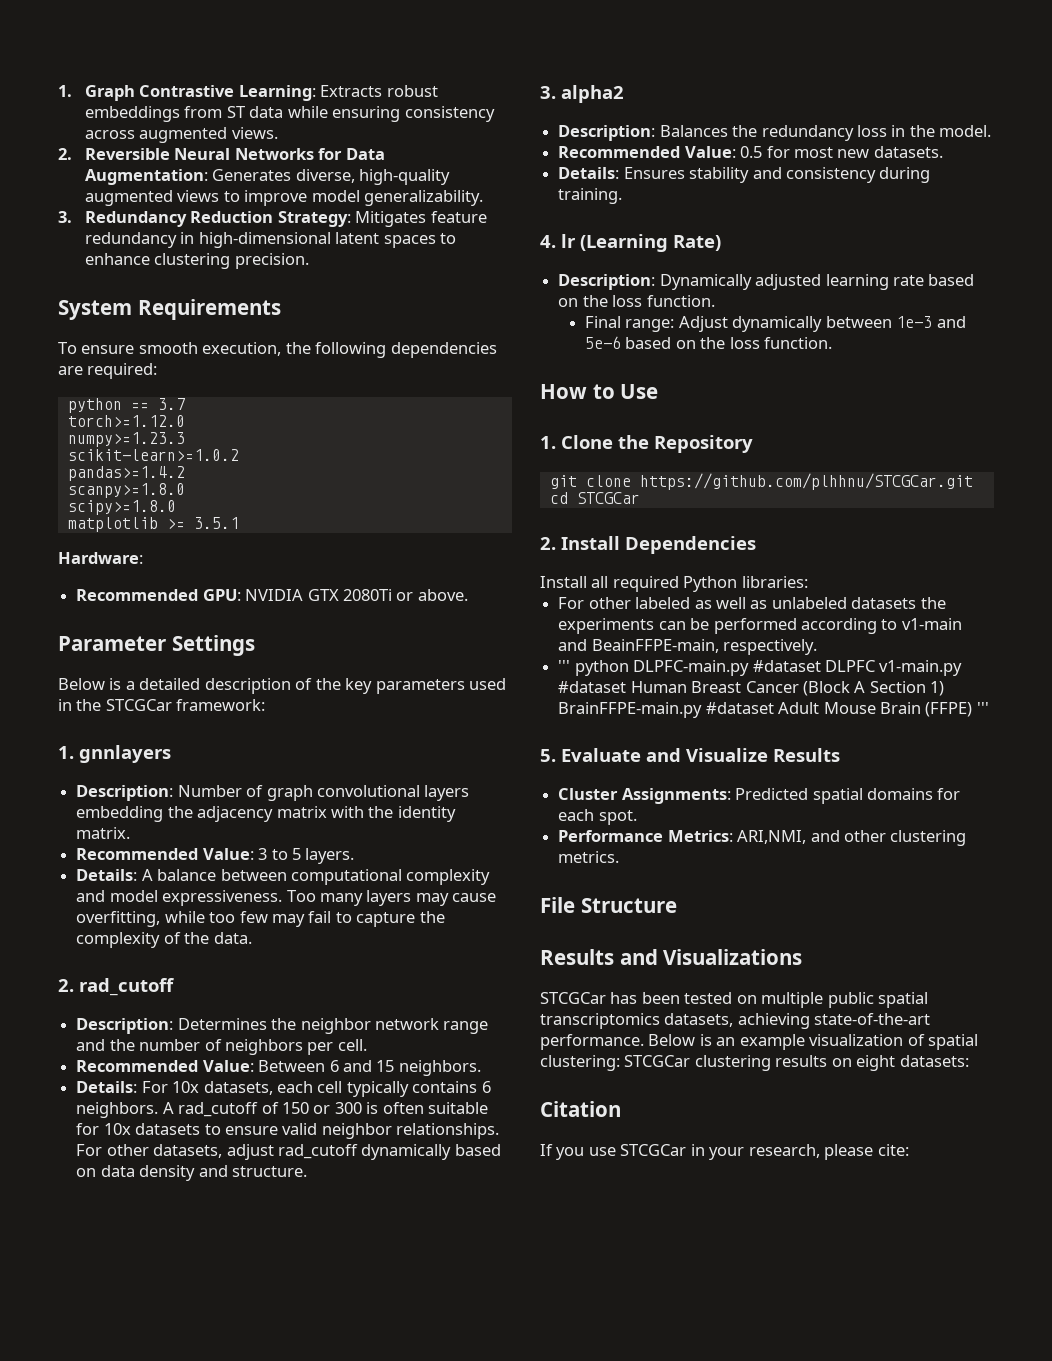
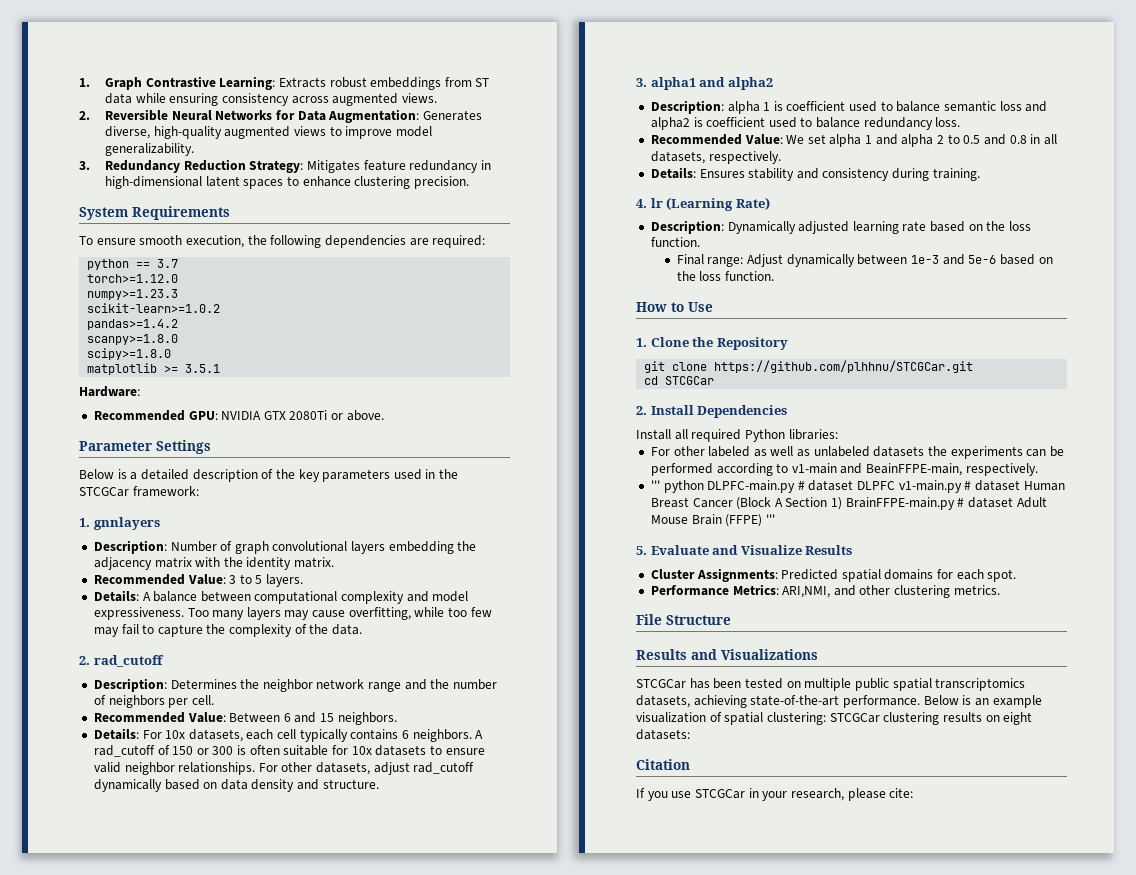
(556, 92) none -> [650,77,726,90] alpha1 and
[659,125,992,141] [558,146,943,158] Balances the redundancy loss in the model. // Recommended Value: 0.5 for most new datasets. -> [727,101,1048,114] [650,117,961,130] [650,134,1057,147] [650,151,781,164] alpha 1 is coefficient used to balance semantic loss and alpha2 is coefficient used to balance redundancy loss. // Recommended Value: We set alpha 1 and alpha 2 to 0.5 and 0.8 in all datasets, respectively.
[752,660,963,676] [558,681,627,693] #dataset DLPFC v1-main.py #dataset -> [797,480,1021,493] # dataset DLPFC v1-main.py # dataset
[705,702,774,714] #dataset -> [957,497,1014,508] # dataset

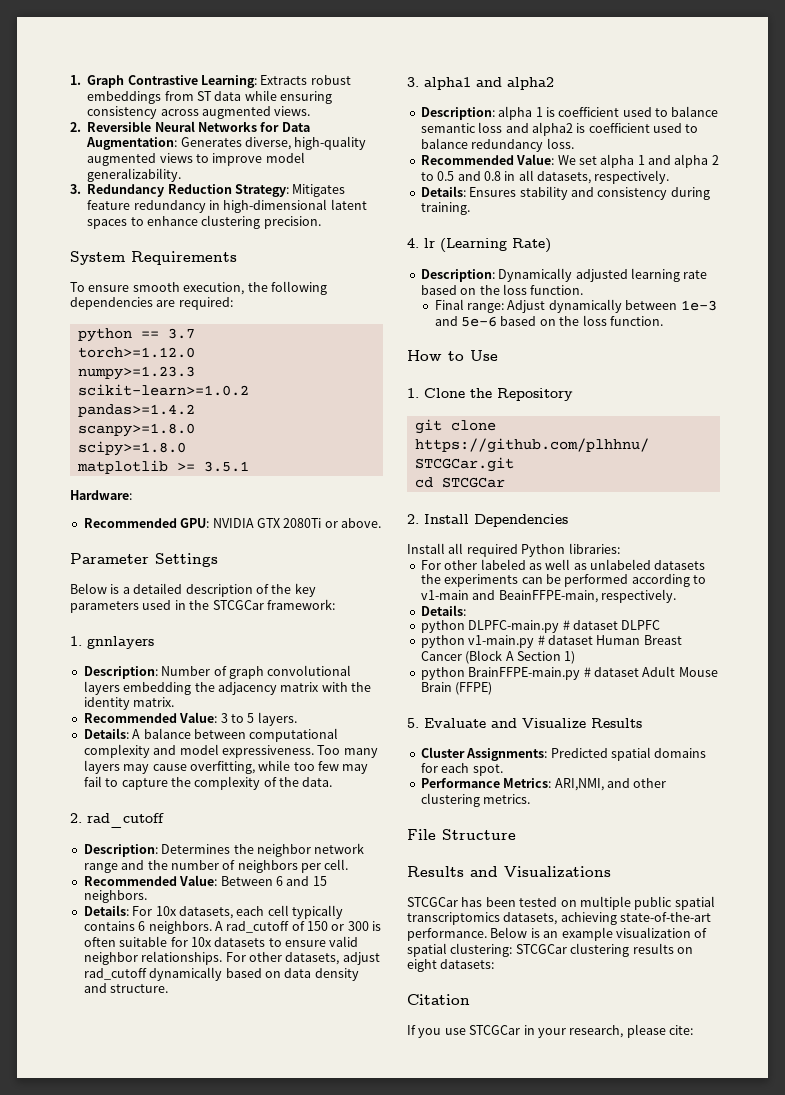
[650,480,660,490] ''' -> [420,605,466,616] Details: //
(896, 485) none -> [420,635,465,648] // python
(843, 503) none -> [420,667,465,680] // python
[765,514,775,524] ''' -> (493, 688) none

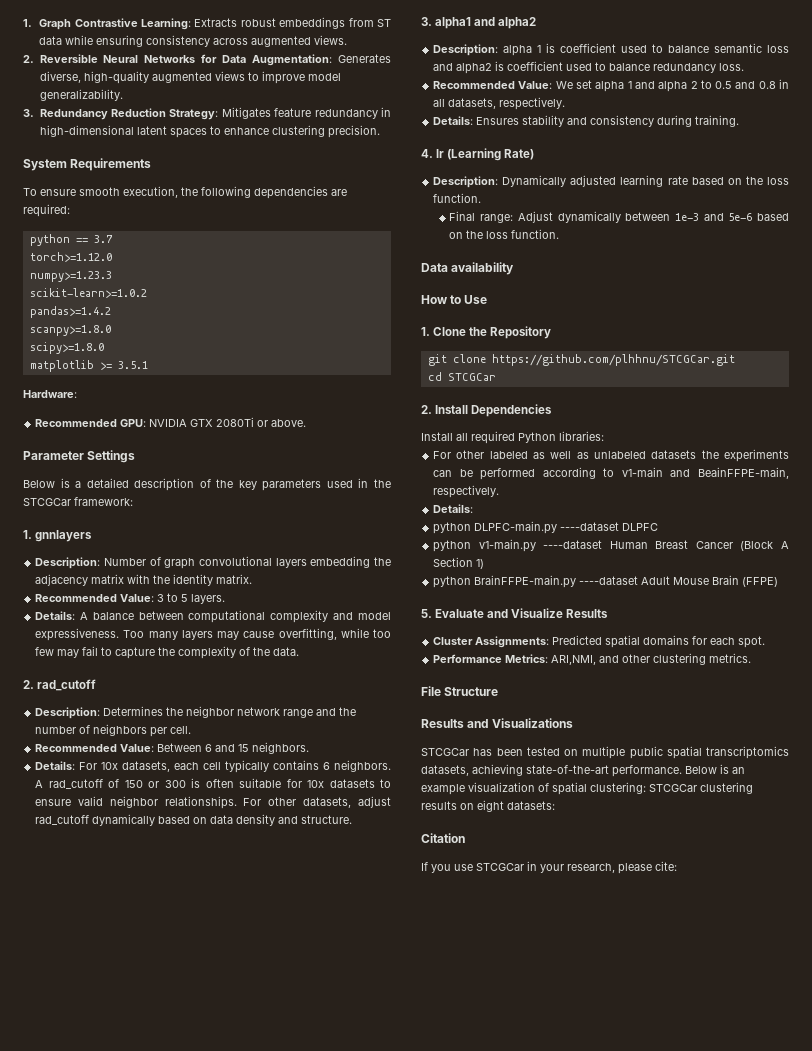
(663, 321) none -> [421,262,515,275] // Data availability
[562,620,618,630] # dataset -> [560,522,620,531] ----dataset
[537,635,593,645] # dataset -> [543,540,603,549] ----dataset
[583,667,639,677] # dataset -> [579,576,639,585] ----dataset

